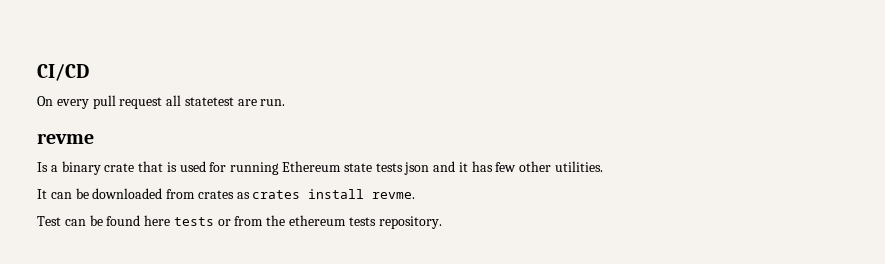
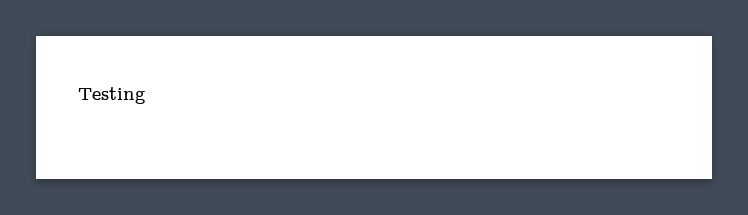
[37,64,89,81] [37,95,286,109] [37,133,94,144] [37,161,604,175] [37,188,416,199] [37,215,442,229] CI/CD // On every pull request all statetest are run. // revme // Is a binary crate that is used for running Ethereum state tests json and it has few other utilities. // It can be downloaded from crates as crates install revme. // Test can be found here tests or from the ethereum tests repository. -> [78,87,146,104] Testing

